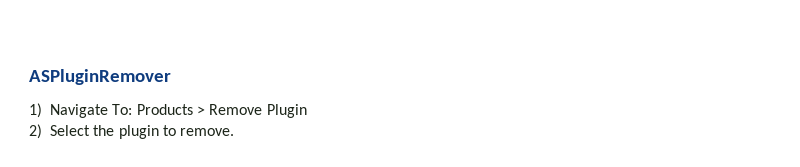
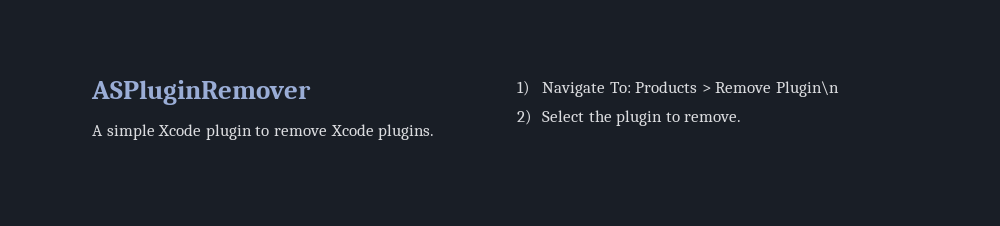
(171, 77) none -> [92,124,435,140] // A simple Xcode plugin to remove Xcode plugins.
[266,104,307,118] Plugin -> [775,81,839,97] Plugin\n

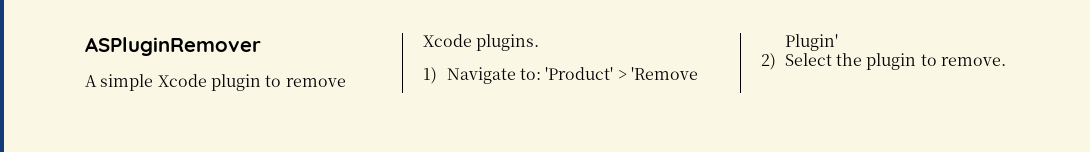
[609,81,839,97] To: Products > Remove Plugin\n -> [520,67,698,80] [784,34,838,51] to: 'Product' > 'Remove Plugin'

